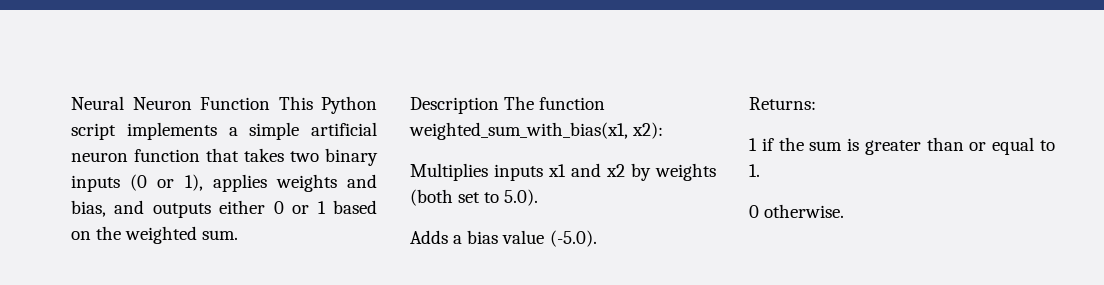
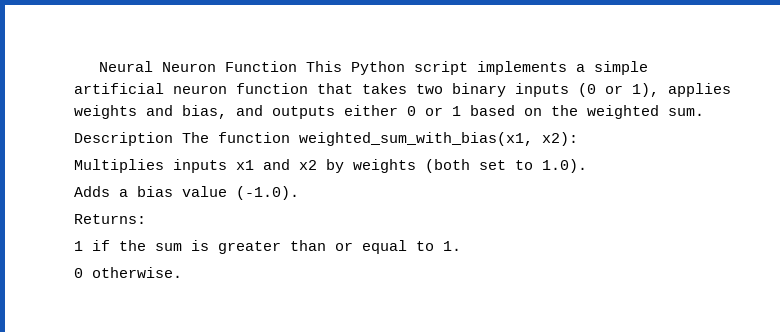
[504,189,539,206] 5.0). -> [542,159,587,173] 1.0).
[549,230,597,247] (-5.0). -> [236,186,299,200] (-1.0).

